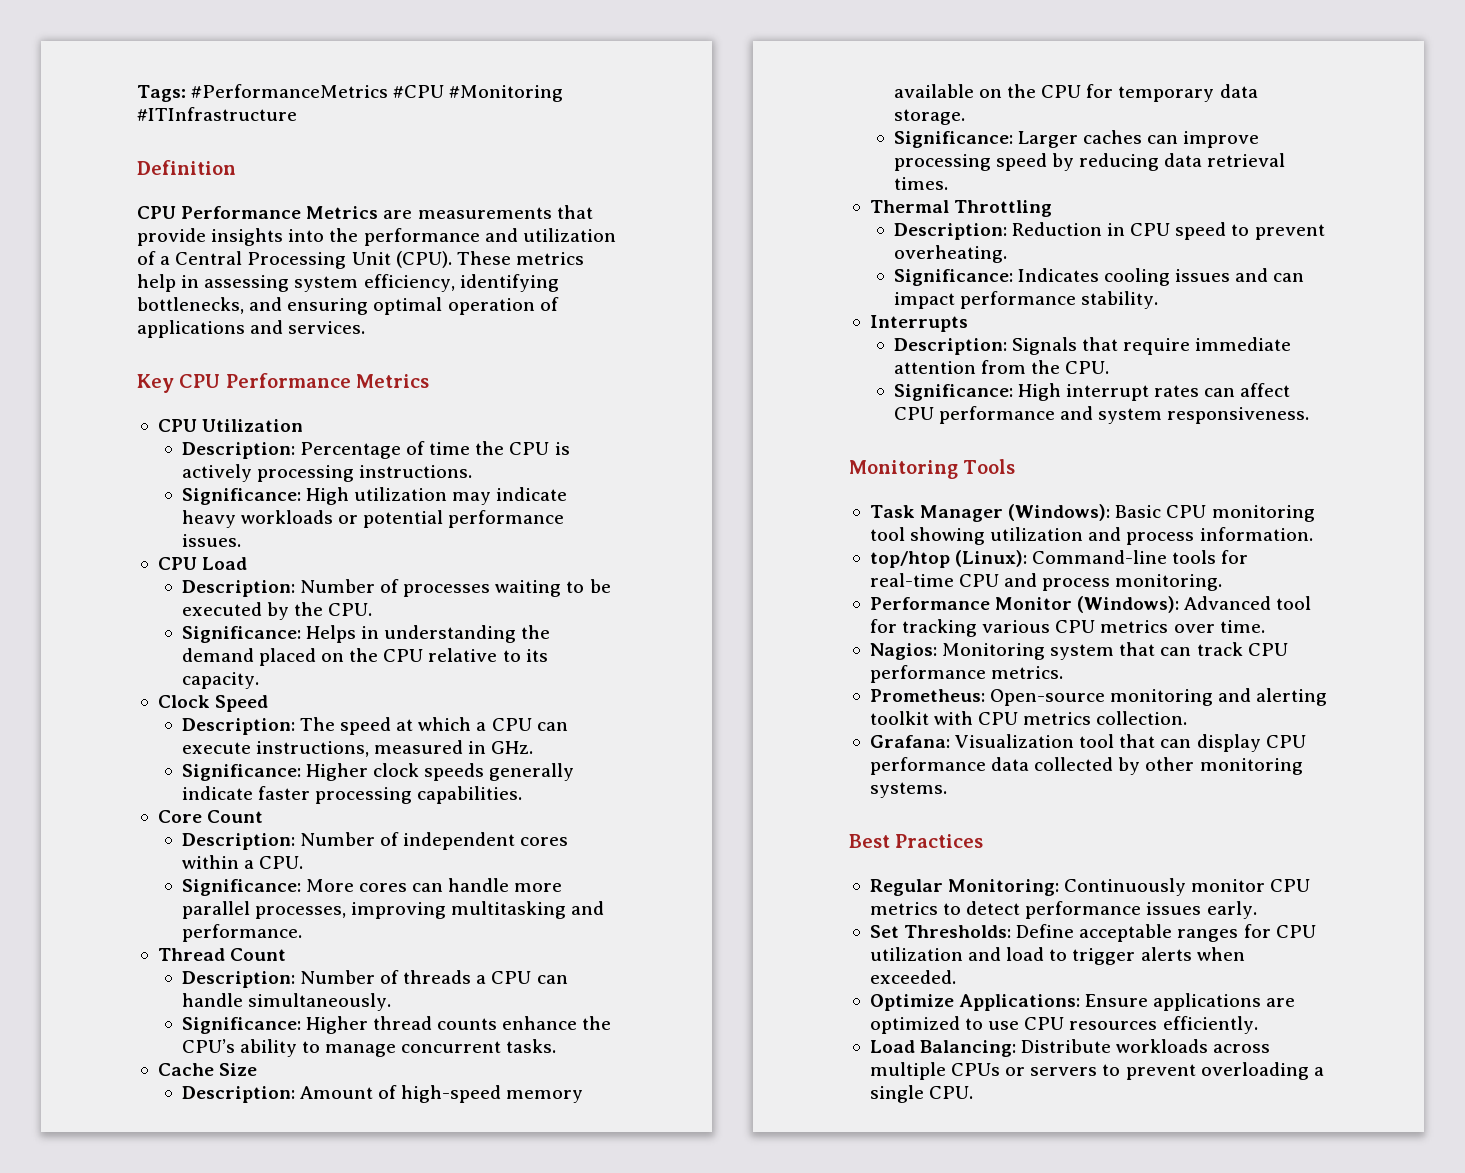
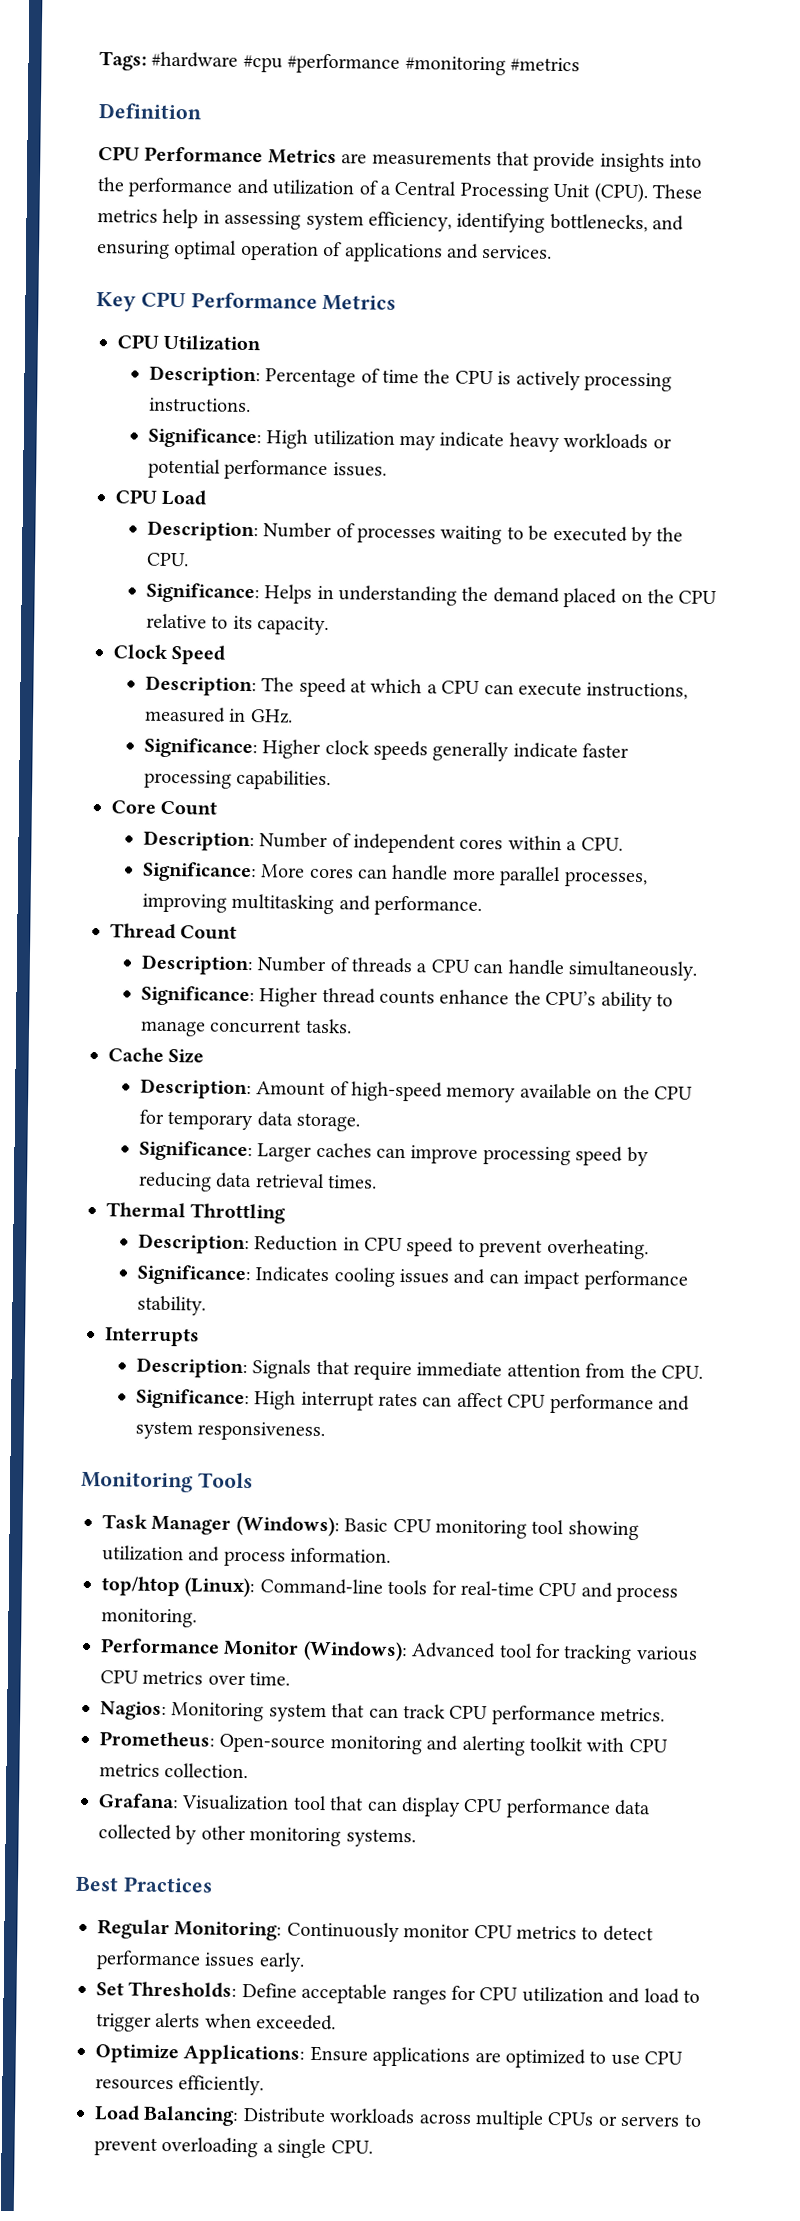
[191,84,564,102] [137,107,297,121] #PerformanceMetrics #CPU #Monitoring #ITInfrastructure -> [151,51,580,76] #hardware #cpu #performance #monitoring #metrics

